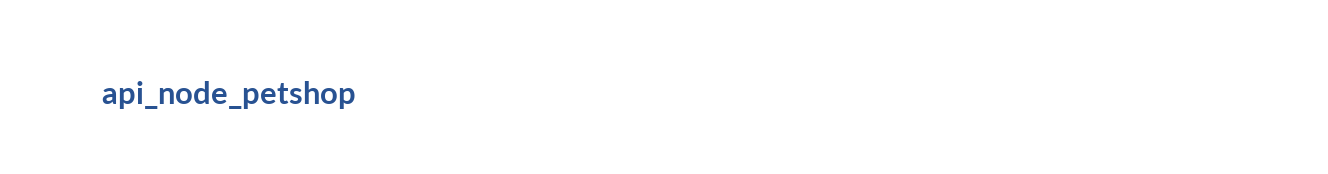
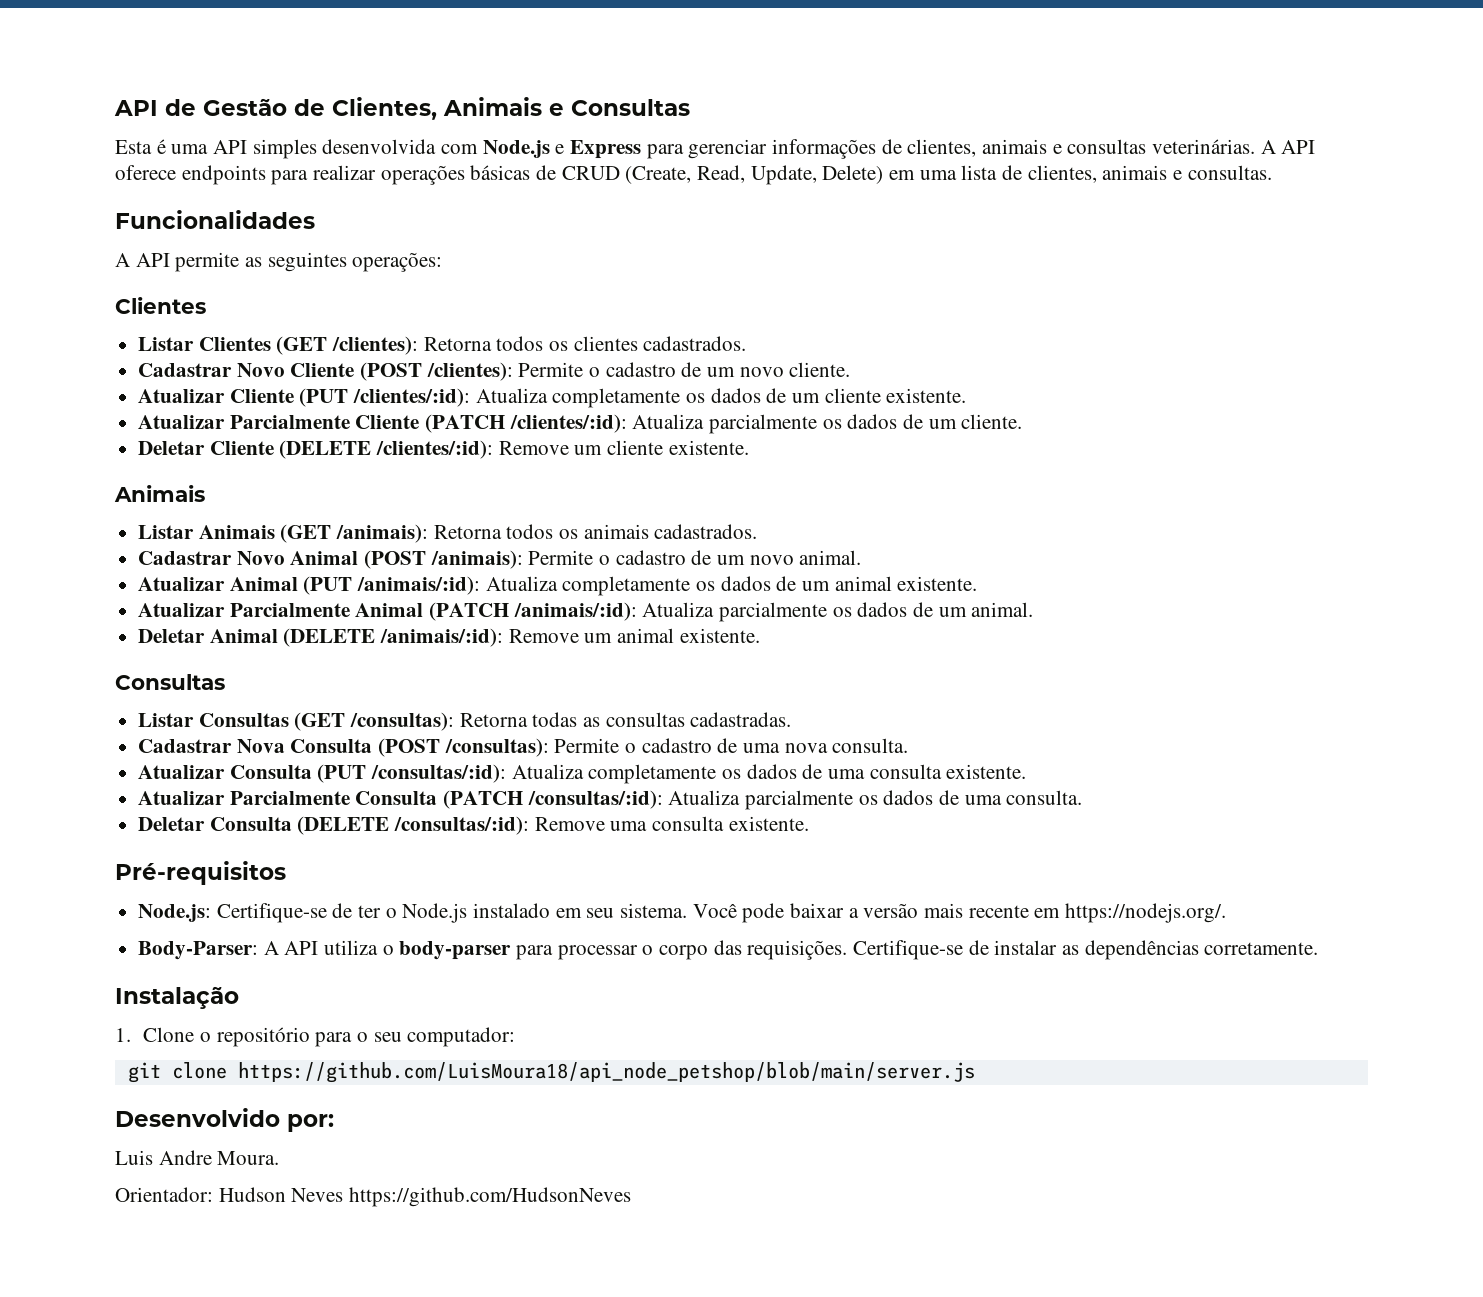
[102,81,356,109] api_node_petshop -> [114,97,690,120] [115,139,1316,159] [115,165,1272,185] [115,210,315,229] [115,252,443,272] [115,297,206,314] [138,336,747,355] [138,362,851,381] [138,388,967,408] [138,414,1023,434] [138,440,749,459] [114,485,205,502] [138,524,758,543] [138,550,862,569] [138,576,978,596] [138,602,1034,622] [138,628,760,647] [115,674,225,690] [138,712,792,731] [138,738,909,757] [138,764,1027,784] [138,790,1083,810] [138,816,809,835] [115,861,286,885] [138,903,1227,923] [138,940,1319,960] [115,986,239,1009] [115,1027,516,1047] [127,1062,975,1083] [115,1108,334,1132] [115,1150,280,1165] [115,1187,632,1207] API de Gestão de Clientes, Animais e Consultas // Esta é uma API simples desenvolvida com Node.js e Express para gerenciar informações de clientes, animais e consultas veterinárias. A API oferece endpoints para realizar operações básicas de CRUD (Create, Read, Update, Delete) em uma lista de clientes, animais e consultas. // Funcionalidades // A API permite as seguintes operações: // Clientes // Listar Clientes (GET /clientes): Retorna todos os clientes cadastrados. // Cadastrar Novo Cliente (POST /clientes): Permite o cadastro de um novo cliente. // Atualizar Cliente (PUT /clientes/:id): Atualiza completamente os dados de um cliente existente. // Atualizar Parcialmente Cliente (PATCH /clientes/:id): Atualiza parcialmente os dados de um cliente. // Deletar Cliente (DELETE /clientes/:id): Remove um cliente existente. // Animais // Listar Animais (GET /animais): Retorna todos os animais cadastrados. // Cadastrar Novo Animal (POST /animais): Permite o cadastro de um novo animal. // Atualizar Animal (PUT /animais/:id): Atualiza completamente os dados de um animal existente. // Atualizar Parcialmente Animal (PATCH /animais/:id): Atualiza parcialmente os dados de um animal. // Deletar Animal (DELETE /animais/:id): Remove um animal existente. // Consultas // Listar Consultas (GET /consultas): Retorna todas as consultas cadastradas. // Cadastrar Nova Consulta (POST /consultas): Permite o cadastro de uma nova consulta. // Atualizar Consulta (PUT /consultas/:id): Atualiza completamente os dados de uma consulta existente. // Atualizar Parcialmente Consulta (PATCH /consultas/:id): Atualiza parcialmente os dados de uma consulta. // Deletar Consulta (DELETE /consultas/:id): Remove uma consulta existente. // Pré-requisitos // Node.js: Certifique-se de ter o Node.js instalado em seu sistema. Você pode baixar a versão mais recente em https://nodejs.org/. // Body-Parser: A API utiliza o body-parser para processar o corpo das requisições. Certifique-se de instalar as dependências corretamente. // Instalação // 1. Clone o repositório para o seu computador: // git clone https://github.com/LuisMoura18/api_node_petshop/blob/main/server.js // Desenvolvido por: // Luis Andre Moura. // Orientador: Hudson Neves https://github.com/HudsonNeves

